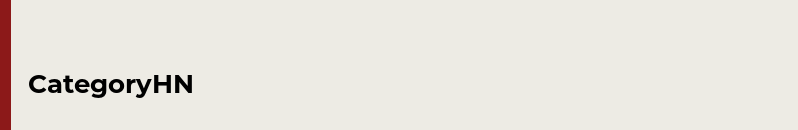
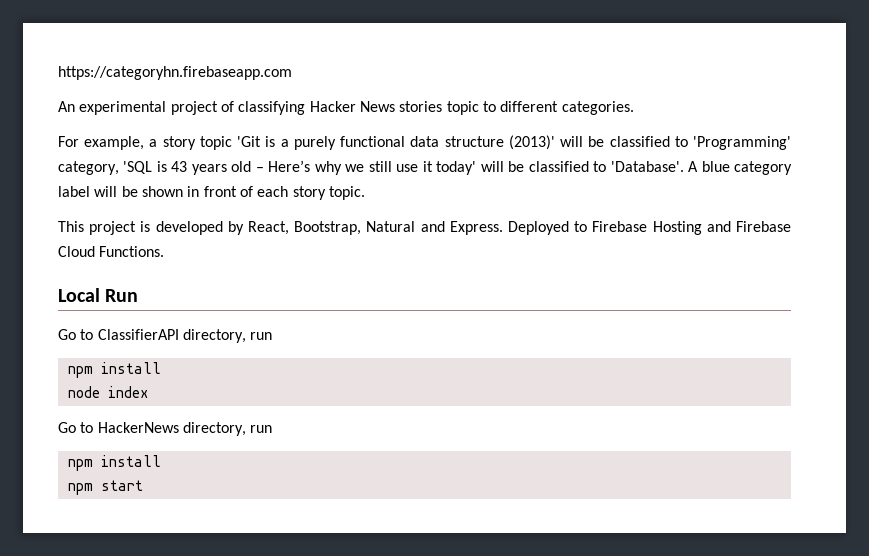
[28,75,194,98] CategoryHN -> [58,66,292,80] [58,101,634,115] [58,135,792,150] [58,160,793,175] [58,186,365,200] [58,221,792,235] [58,246,165,257] [58,288,139,302] [58,329,273,343] [67,362,161,378] [67,386,148,398] [58,422,273,436] [67,455,161,471] [67,480,143,495] https://categoryhn.firebaseapp.com // An experimental project of classifying Hacker News stories topic to different categories. // For example, a story topic 'Git is a purely functional data structure (2013)' will be classified to 'Programming' category, 'SQL is 43 years old – Here’s why we still use it today' will be classified to 'Database'. A blue category label will be shown in front of each story topic. // This project is developed by React, Bootstrap, Natural and Express. Deployed to Firebase Hosting and Firebase Cloud Functions. // Local Run // Go to ClassifierAPI directory, run // npm install // node index // Go to HackerNews directory, run // npm install // npm start

